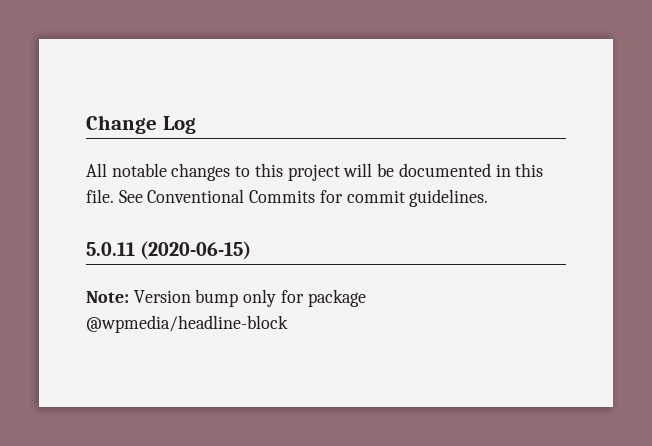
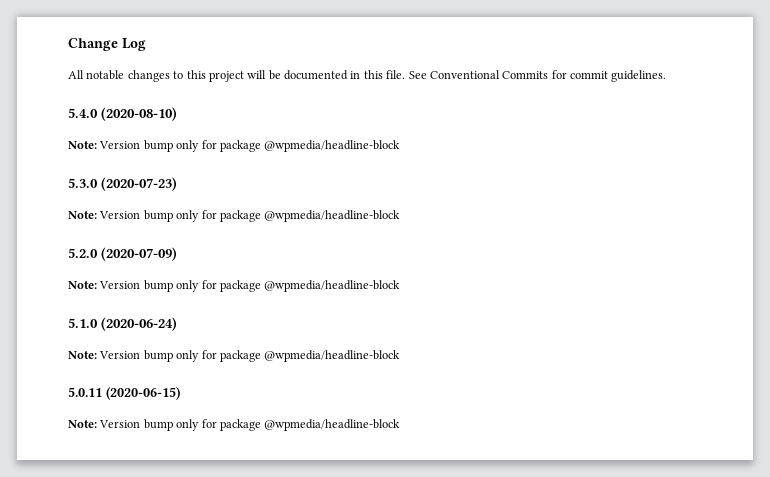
(489, 198) none -> [68,107,177,121] [68,140,401,152] [68,177,177,191] [68,210,401,222] [68,247,177,261] [68,280,401,292] [68,317,177,331] [68,350,401,362] // 5.4.0 (2020-08-10) // Note: Version bump only for package @wpmedia/headline-block // 5.3.0 (2020-07-23) // Note: Version bump only for package @wpmedia/headline-block // 5.2.0 (2020-07-09) // Note: Version bump only for package @wpmedia/headline-block // 5.1.0 (2020-06-24) // Note: Version bump only for package @wpmedia/headline-block

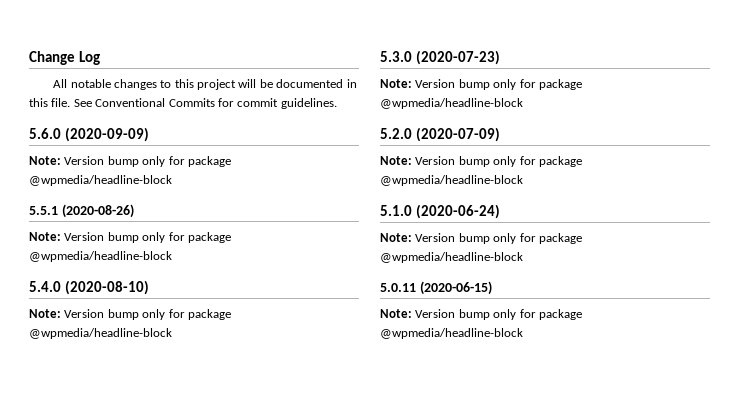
(667, 76) none -> [29,127,149,142] [29,156,231,167] [29,175,172,186] [29,204,134,218] [29,232,231,243] [29,251,172,262] // 5.6.0 (2020-09-09) // Note: Version bump only for package @wpmedia/headline-block // 5.5.1 (2020-08-26) // Note: Version bump only for package @wpmedia/headline-block

